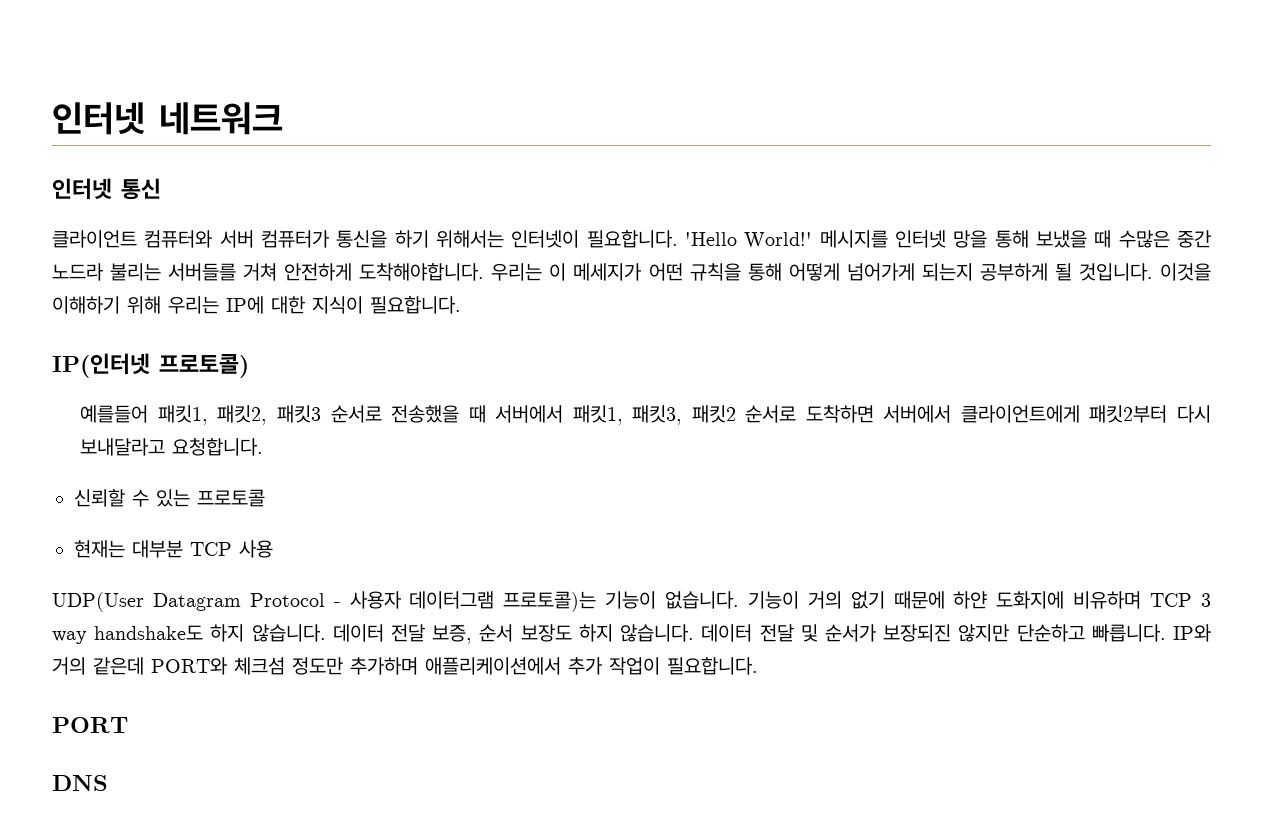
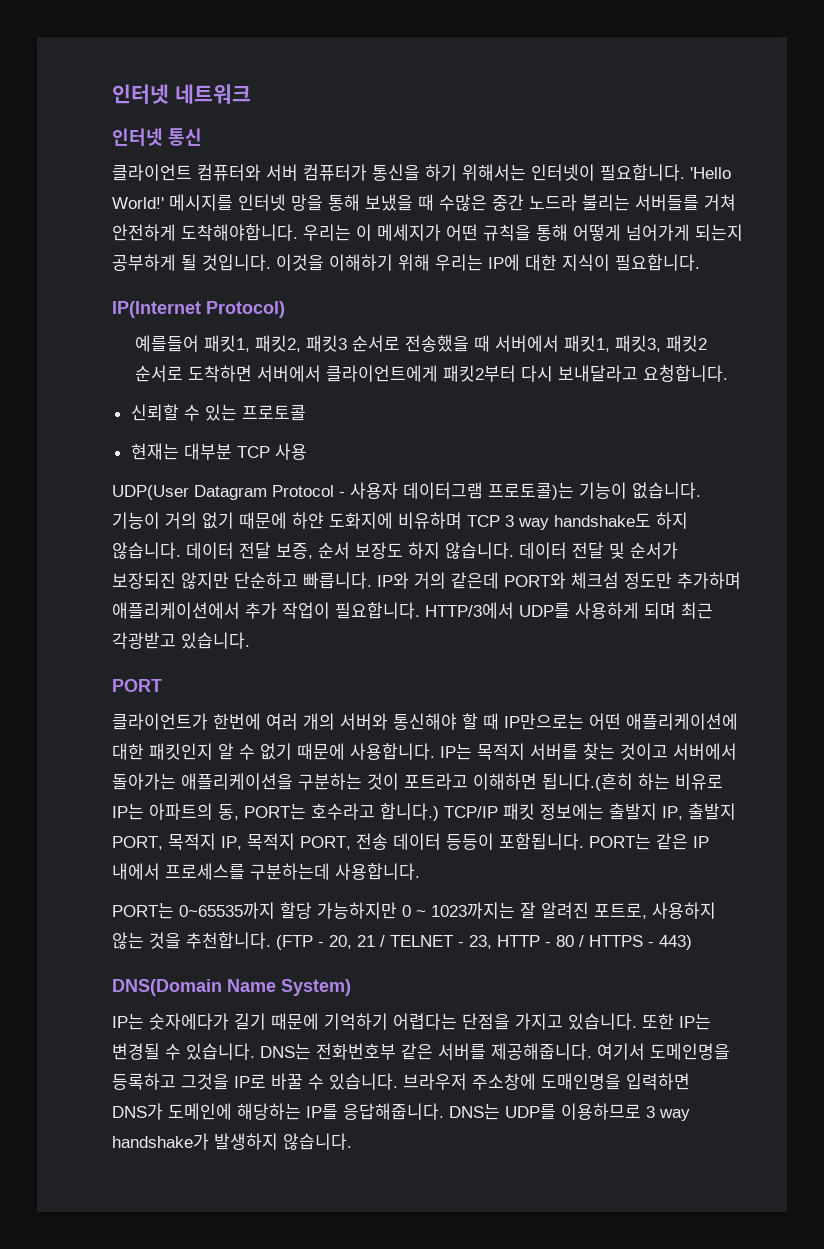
[52,353,249,378] IP(인터넷 프로토콜) -> [112,301,285,318] IP(Internet Protocol)
[52,717,128,733] [52,775,108,791] // PORT // DNS -> [425,602,713,619] [112,632,250,649] [112,679,162,692] [112,713,738,730] [112,743,737,760] [112,773,723,791] [112,803,736,821] [112,833,709,850] [112,863,420,880] [112,902,716,919] [112,932,692,950] [112,979,351,996] [112,1013,711,1030] [112,1043,730,1060] [112,1073,690,1090] [112,1103,690,1121] [112,1133,352,1150] HTTP/3에서 UDP를 사용하게 되며 최근 각광받고 있습니다. // PORT // 클라이언트가 한번에 여러 개의 서버와 통신해야 할 때 IP만으로는 어떤 애플리케이션에 대한 패킷인지 알 수 없기 때문에 사용합니다. IP는 목적지 서버를 찾는 것이고 서버에서 돌아가는 애플리케이션을 구분하는 것이 포트라고 이해하면 됩니다.(흔히 하는 비유로 IP는 아파트의 동, PORT는 호수라고 합니다.) TCP/IP 패킷 정보에는 출발지 IP, 출발지 PORT, 목적지 IP, 목적지 PORT, 전송 데이터 등등이 포함됩니다. PORT는 같은 IP 내에서 프로세스를 구분하는데 사용합니다. // PORT는 0~65535까지 할당 가능하지만 0 ~ 1023까지는 잘 알려진 포트로, 사용하지 않는 것을 추천합니다. (FTP - 20, 21 / TELNET - 23, HTTP - 80 / HTTPS - 443) // DNS(Domain Name System) // IP는 숫자에다가 길기 때문에 기억하기 어렵다는 단점을 가지고 있습니다. 또한 IP는 변경될 수 있습니다. DNS는 전화번호부 같은 서버를 제공해줍니다. 여기서 도메인명을 등록하고 그것을 IP로 바꿀 수 있습니다. 브라우저 주소창에 도매인명을 입력하면 DNS가 도메인에 해당하는 IP를 응답해줍니다. DNS는 UDP를 이용하므로 3 way handshake가 발생하지 않습니다.

